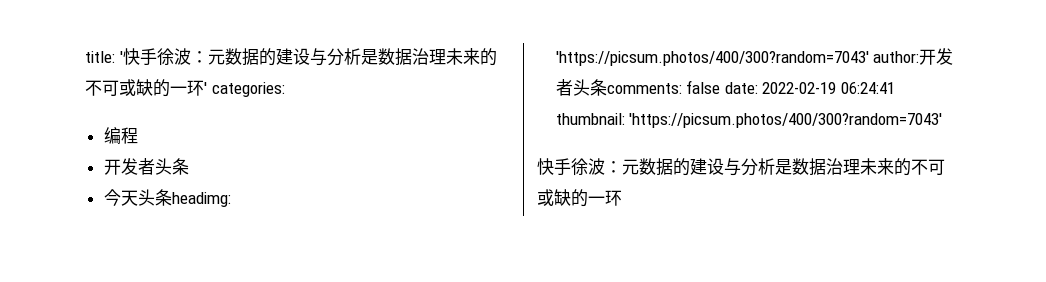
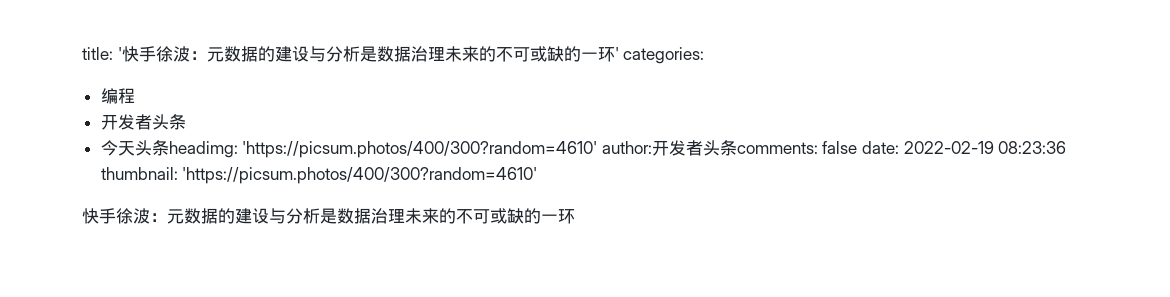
[555,51,869,66] 'https://picsum.photos/400/300?random=7043' -> [242,141,598,158] 'https://picsum.photos/400/300?random=4610'
[841,82,896,94] [555,113,943,128] 06:24:41 thumbnail: 'https://picsum.photos/400/300?random=7043' -> [998,141,1067,154] [100,167,538,184] 08:23:36 thumbnail: 'https://picsum.photos/400/300?random=4610'

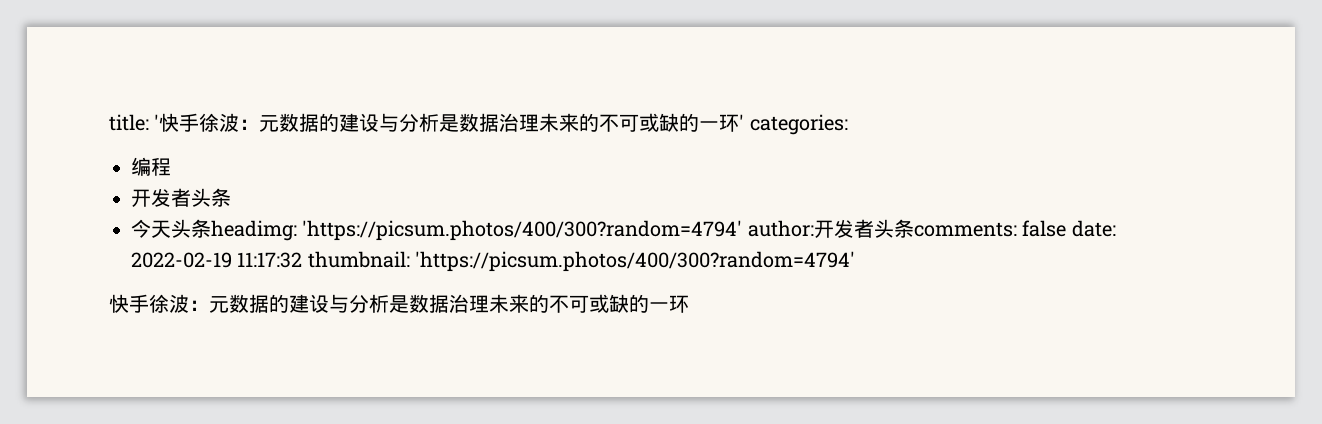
[242,141,598,158] 'https://picsum.photos/400/300?random=4610' -> [302,220,743,241] 'https://picsum.photos/400/300?random=4794'
[998,141,1067,154] [100,167,538,184] 08:23:36 thumbnail: 'https://picsum.photos/400/300?random=4610' -> [237,251,856,272] 11:17:32 thumbnail: 'https://picsum.photos/400/300?random=4794'

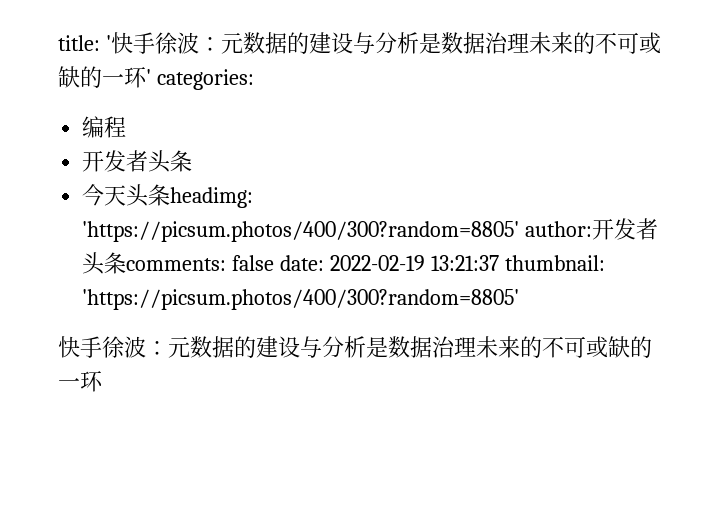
[302,220,743,241] 'https://picsum.photos/400/300?random=4794' -> [82,221,520,242] 'https://picsum.photos/400/300?random=8805'
[237,251,856,272] 11:17:32 thumbnail: 'https://picsum.photos/400/300?random=4794' -> [430,255,605,271] [82,289,520,310] 13:21:37 thumbnail: 'https://picsum.photos/400/300?random=8805'

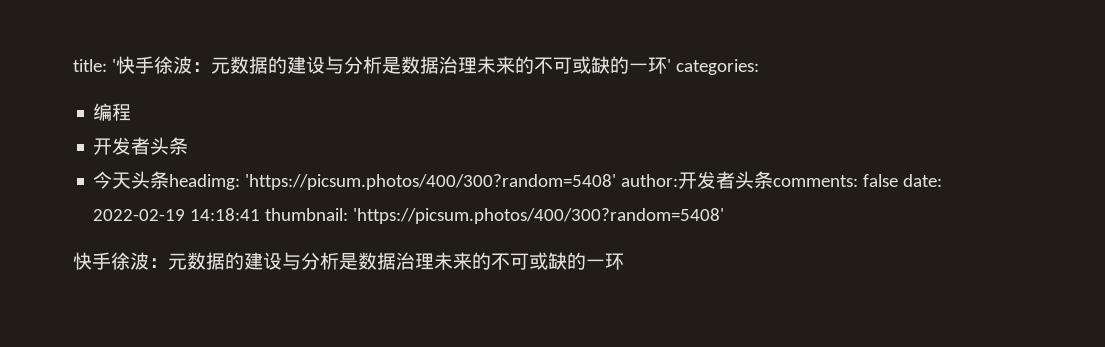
[82,221,520,242] 'https://picsum.photos/400/300?random=8805' -> [245,174,617,190] 'https://picsum.photos/400/300?random=5408'
[430,255,605,271] [82,289,520,310] 13:21:37 thumbnail: 'https://picsum.photos/400/300?random=8805' -> [190,208,725,224] 14:18:41 thumbnail: 'https://picsum.photos/400/300?random=5408'

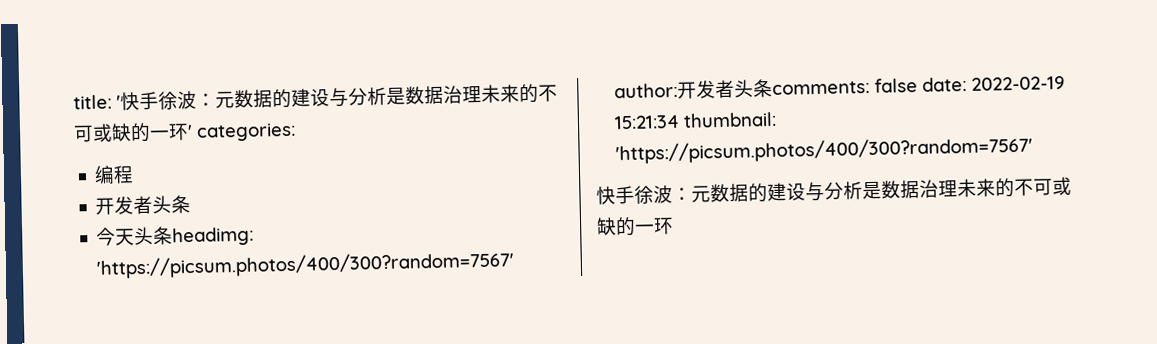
[245,174,617,190] 'https://picsum.photos/400/300?random=5408' -> [96,250,516,279] 'https://picsum.photos/400/300?random=7567'
[190,208,725,224] 14:18:41 thumbnail: 'https://picsum.photos/400/300?random=5408' -> [614,111,778,130] [615,135,1034,165] 15:21:34 thumbnail: 'https://picsum.photos/400/300?random=7567'

